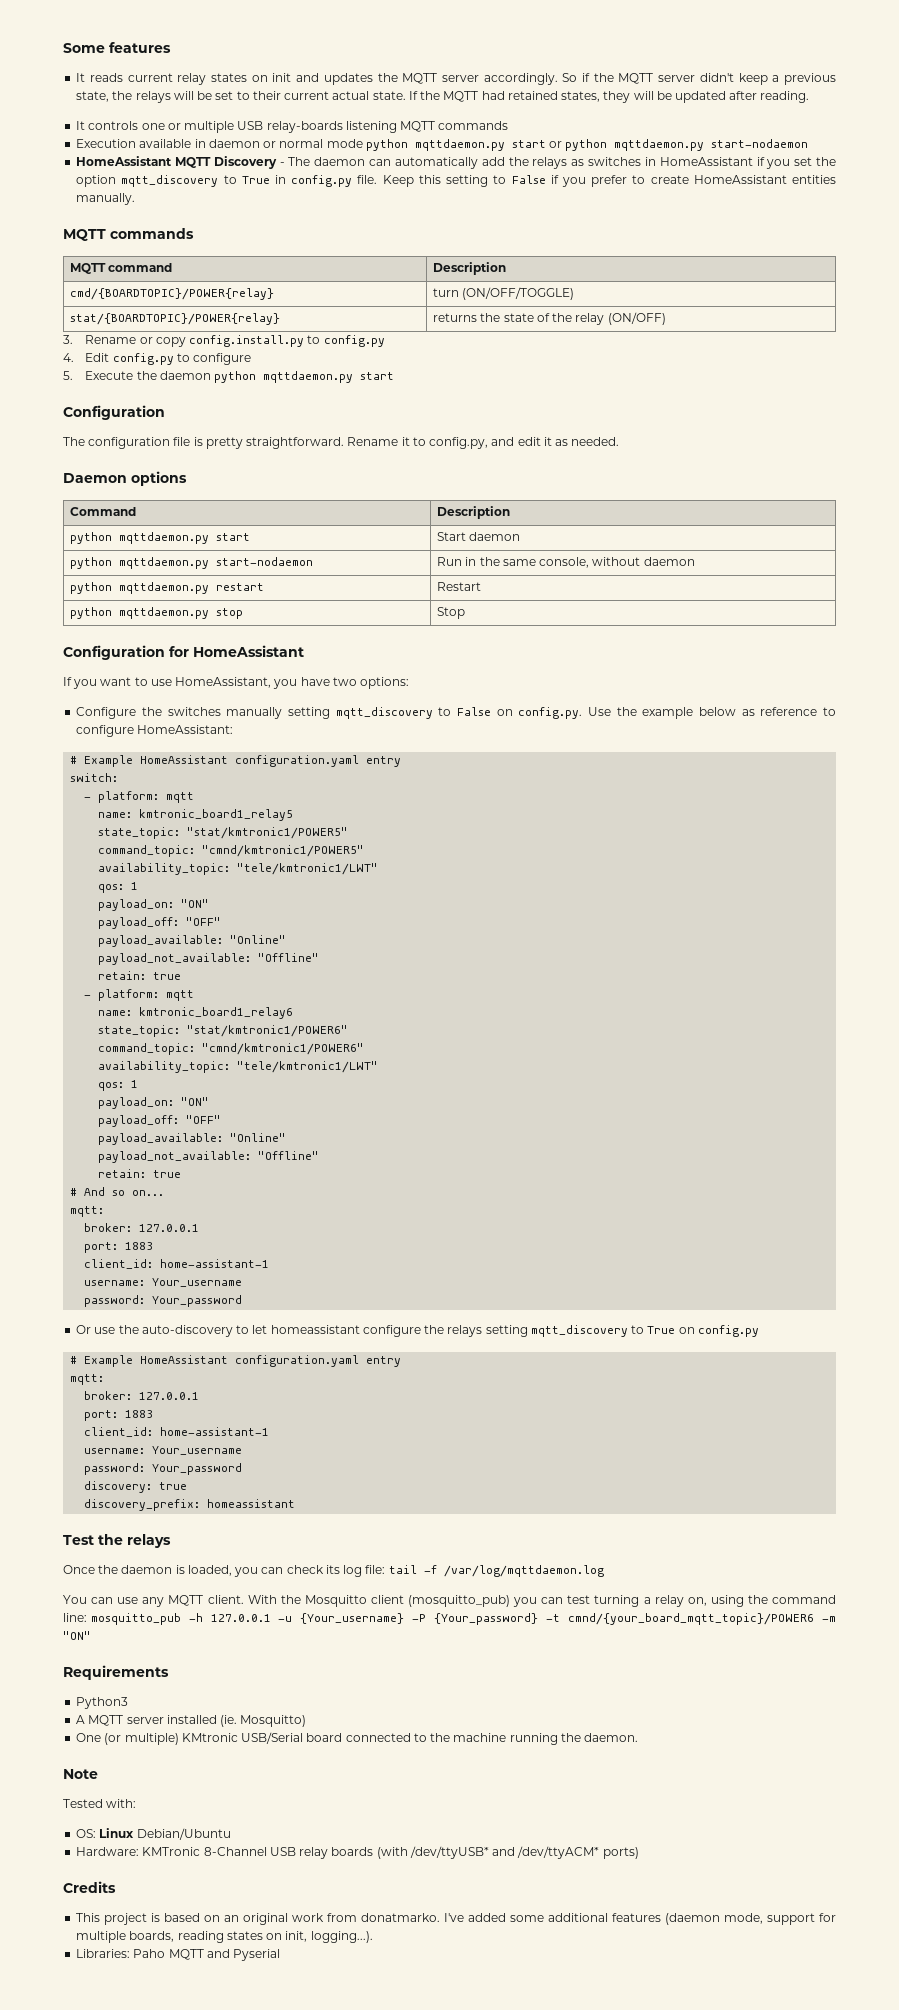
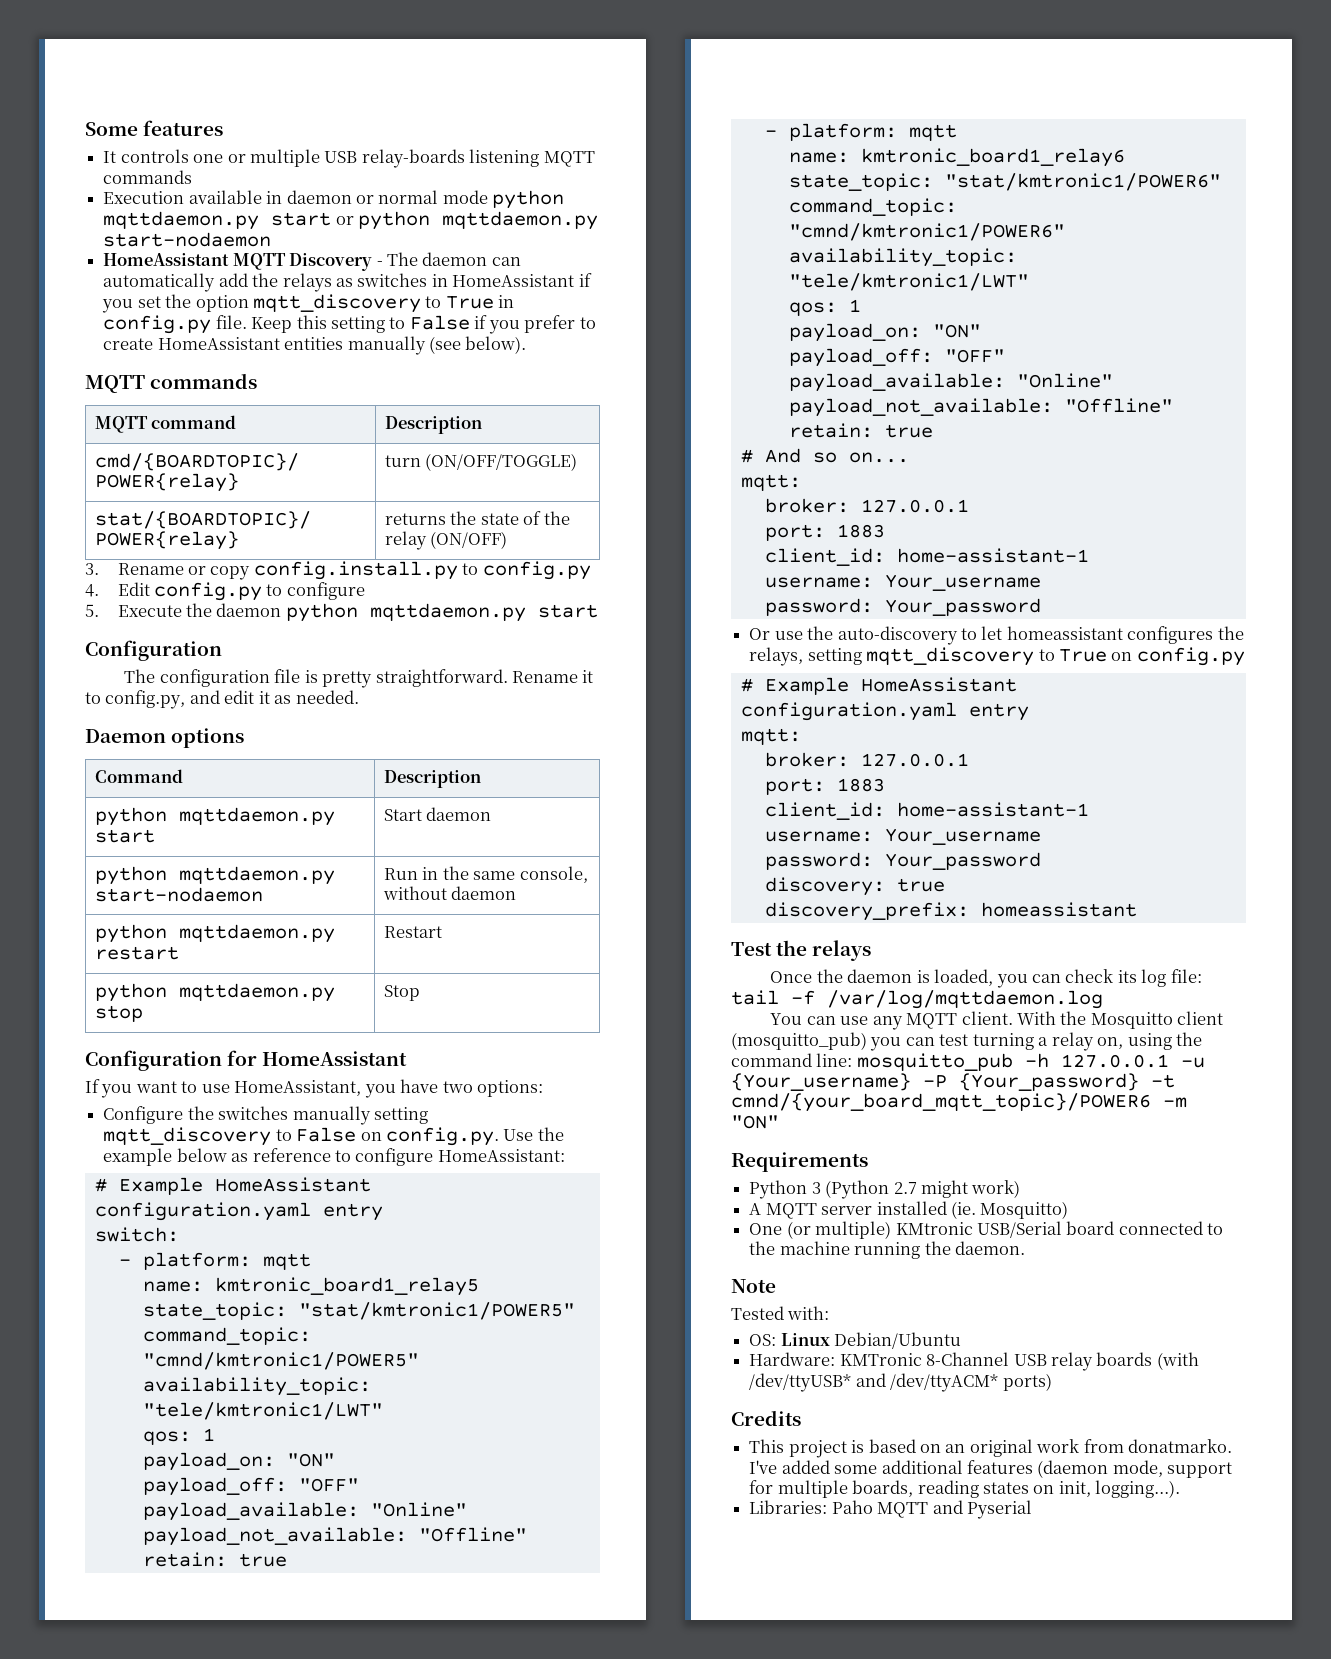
[76,73,836,85] [76,91,810,103] // It reads current relay states on init and updates the MQTT server accordingly. So if the MQTT server didn't keep a previous state, the relays will be set to their current actual state. If the MQTT had retained states, they will be updated after reading. -> (224, 128) none
[76,193,136,205] manually. -> [347,336,527,355] manually (see below).
[362,1325,483,1337] configure the relays -> [1127,626,1244,644] [749,647,804,666] configures the relays,
[76,1697,129,1709] Python3 -> [749,1180,1021,1199] Python 3 (Python 2.7 might work)

